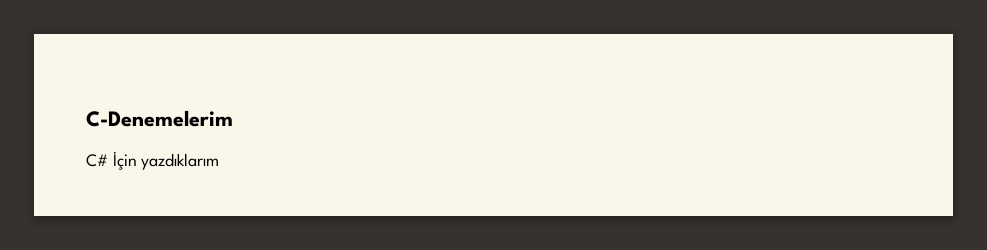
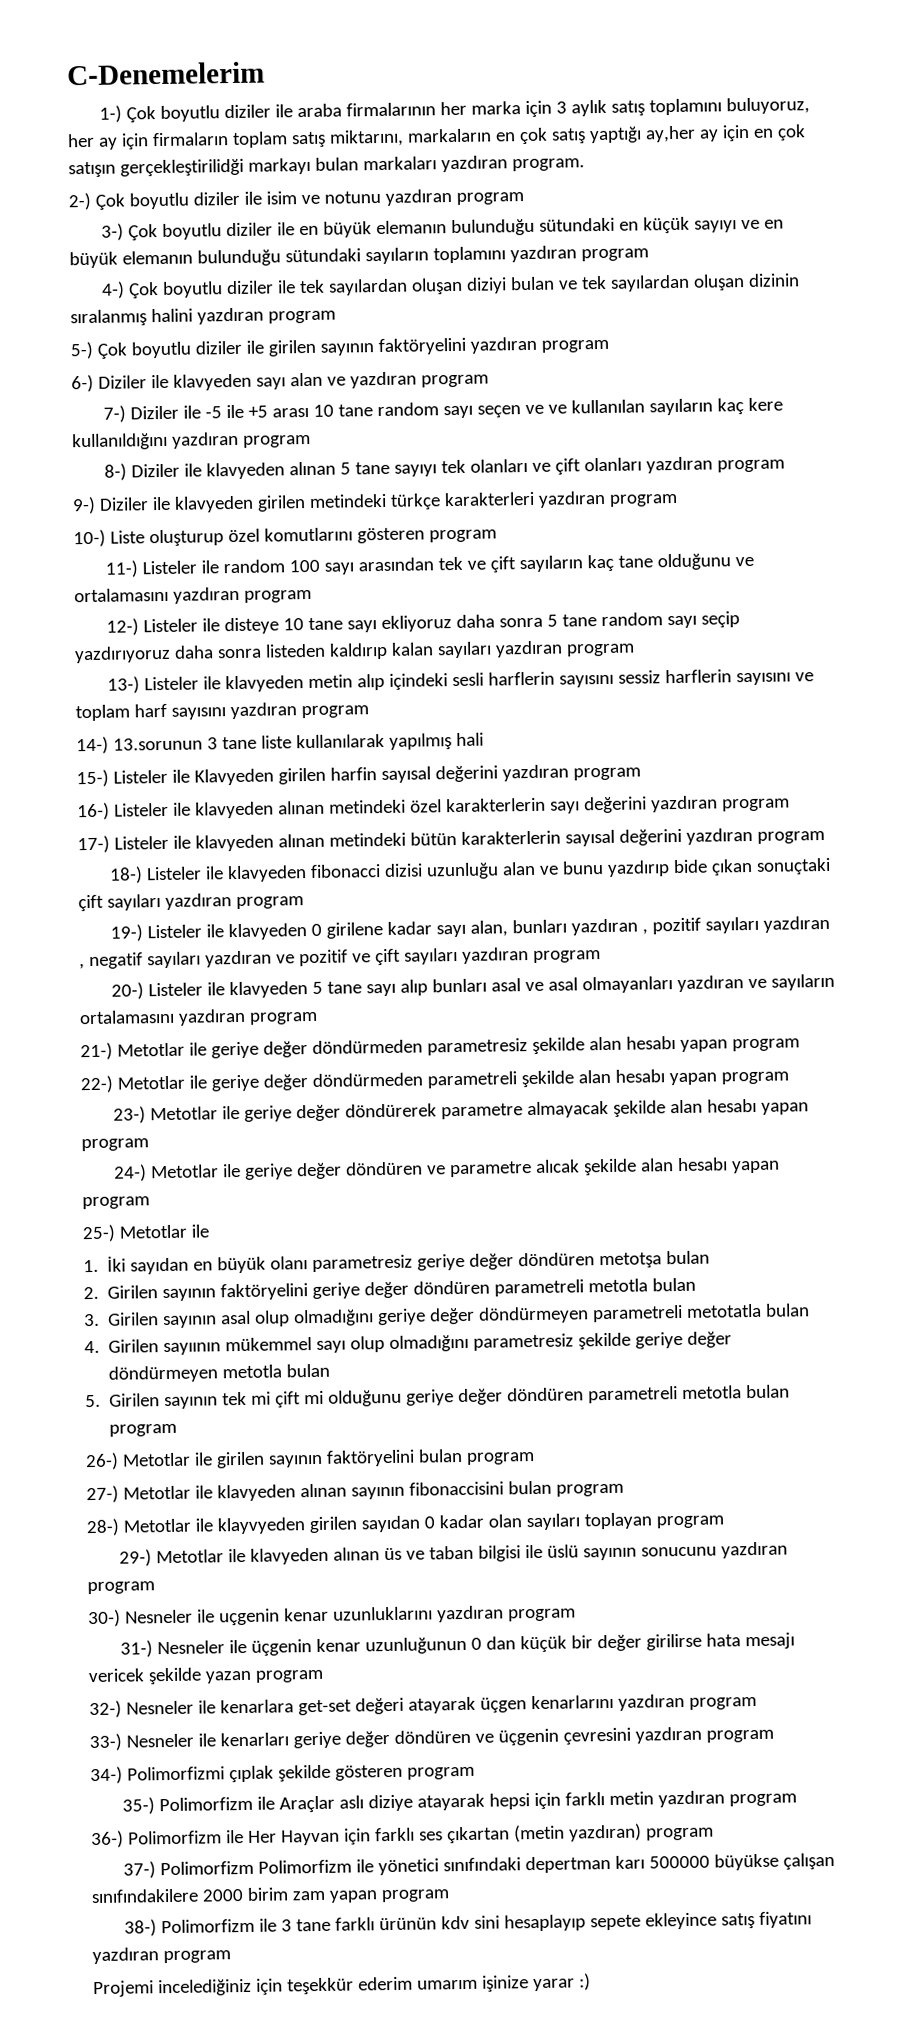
[86,151,220,170] C# İçin yazdıklarım -> [99,97,811,123] [67,124,806,150] [68,155,585,178] [68,189,524,211] [101,216,785,241] [69,245,649,269] [101,273,801,299] [70,307,336,327] [70,336,609,360] [71,371,489,393] [103,397,784,423] [72,431,311,451] [104,456,786,481] [72,490,678,515] [73,527,497,548] [105,553,755,578] [74,586,312,604] [106,611,741,636] [74,640,635,664] [107,669,815,694] [75,702,369,722] [76,732,484,755] [76,764,641,788] [77,795,790,821] [77,827,825,854] [109,857,832,884] [78,893,304,912] [110,915,831,942] [79,947,601,970] [111,973,836,1000] [79,1008,318,1026] [80,1036,800,1061] [80,1069,789,1094] [113,1098,810,1124] [81,1138,149,1152] [113,1157,781,1182] [82,1196,150,1210] [82,1224,209,1243] [83,1250,711,1275] [83,1277,697,1302] [84,1303,811,1329] [84,1331,733,1356] [108,1363,331,1383] [85,1384,791,1410] [109,1423,178,1437] [85,1448,535,1471] [86,1480,624,1504] [86,1512,724,1537] [119,1541,789,1567] [87,1581,155,1595] [88,1605,576,1628] [120,1632,796,1658] [88,1667,324,1685] [89,1693,757,1719] [89,1726,774,1752] [90,1764,475,1785] [122,1790,798,1815] [91,1823,714,1849] [123,1852,836,1879] [91,1887,450,1904] [124,1911,813,1937] [92,1947,231,1965] [93,1973,591,1998] 1-) Çok boyutlu diziler ile araba firmalarının her marka için 3 aylık satış toplamını buluyoruz, her ay için firmaların toplam satış miktarını, markaların en çok satış yaptığı ay,her ay için en çok satışın gerçekleştirilidği markayı bulan markaları yazdıran program. // 2-) Çok boyutlu diziler ile isim ve notunu yazdıran program // 3-) Çok boyutlu diziler ile en büyük elemanın bulunduğu sütundaki en küçük sayıyı ve en büyük elemanın bulunduğu sütundaki sayıların toplamını yazdıran program // 4-) Çok boyutlu diziler ile tek sayılardan oluşan diziyi bulan ve tek sayılardan oluşan dizinin sıralanmış halini yazdıran program // 5-) Çok boyutlu diziler ile girilen sayının faktöryelini yazdıran program // 6-) Diziler ile klavyeden sayı alan ve yazdıran program // 7-) Diziler ile -5 ile +5 arası 10 tane random sayı seçen ve ve kullanılan sayıların kaç kere kullanıldığını yazdıran program // 8-) Diziler ile klavyeden alınan 5 tane sayıyı tek olanları ve çift olanları yazdıran program // 9-) Diziler ile klavyeden girilen metindeki türkçe karakterleri yazdıran program // 10-) Liste oluşturup özel komutlarını gösteren program // 11-) Listeler ile random 100 sayı arasından tek ve çift sayıların kaç tane olduğunu ve ortalamasını yazdıran program // 12-) Listeler ile disteye 10 tane sayı ekliyoruz daha sonra 5 tane random sayı seçip yazdırıyoruz daha sonra listeden kaldırıp kalan sayıları yazdıran program // 13-) Listeler ile klavyeden metin alıp içindeki sesli harflerin sayısını sessiz harflerin sayısını ve toplam harf sayısını yazdıran program // 14-) 13.sorunun 3 tane liste kullanılarak yapılmış hali // 15-) Listeler ile Klavyeden girilen harfin sayısal değerini yazdıran program // 16-) Listeler ile klavyeden alınan metindeki özel karakterlerin sayı değerini yazdıran program // 17-) Listeler ile klavyeden alınan metindeki bütün karakterlerin sayısal değerini yazdıran program // 18-) Listeler ile klavyeden fibonacci dizisi uzunluğu alan ve bunu yazdırıp bide çıkan sonuçtaki çift sayıları yazdıran program // 19-) Listeler ile klavyeden 0 girilene kadar sayı alan, bunları yazdıran , pozitif sayıları yazdıran , negatif sayıları yazdıran ve pozitif ve çift sayıları yazdıran program // 20-) Listeler ile klavyeden 5 tane sayı alıp bunları asal ve asal olmayanları yazdıran ve sayıların ortalamasını yazdıran program // 21-) Metotlar ile geriye değer döndürmeden parametresiz şekilde alan hesabı yapan program // 22-) Metotlar ile geriye değer döndürmeden parametreli şekilde alan hesabı yapan program // 23-) Metotlar ile geriye değer döndürerek parametre almayacak şekilde alan hesabı yapan program // 24-) Metotlar ile geriye değer döndüren ve parametre alıcak şekilde alan hesabı yapan program // 25-) Metotlar ile // 1. İki sayıdan en büyük olanı parametresiz geriye değer döndüren metotşa bulan // 2. Girilen sayının faktöryelini geriye değer döndüren parametreli metotla bulan // 3. Girilen sayının asal olup olmadığını geriye değer döndürmeyen parametreli metotatla bulan // 4. Girilen sayıının mükemmel sayı olup olmadığını parametresiz şekilde geriye değer döndürmeyen metotla bulan // 5. Girilen sayının tek mi çift mi olduğunu geriye değer döndüren parametreli metotla bulan program // 26-) Metotlar ile girilen sayının faktöryelini bulan program // 27-) Metotlar ile klavyeden alınan sayının fibonaccisini bulan program // 28-) Metotlar ile klayvyeden girilen sayıdan 0 kadar olan sayıları toplayan program // 29-) Metotlar ile klavyeden alınan üs ve taban bilgisi ile üslü sayının sonucunu yazdıran program // 30-) Nesneler ile uçgenin kenar uzunluklarını yazdıran program // 31-) Nesneler ile üçgenin kenar uzunluğunun 0 dan küçük bir değer girilirse hata mesajı vericek şekilde yazan program // 32-) Nesneler ile kenarlara get-set değeri atayarak üçgen kenarlarını yazdıran program // 33-) Nesneler ile kenarları geriye değer döndüren ve üçgenin çevresini yazdıran program // 34-) Polimorfizmi çıplak şekilde gösteren program // 35-) Polimorfizm ile Araçlar aslı diziye atayarak hepsi için farklı metin yazdıran program // 36-) Polimorfizm ile Her Hayvan için farklı ses çıkartan (metin yazdıran) program // 37-) Polimorfizm Polimorfizm ile yönetici sınıfındaki depertman karı 500000 büyükse çalışan sınıfındakilere 2000 birim zam yapan program // 38-) Polimorfizm ile 3 tane farklı ürünün kdv sini hesaplayıp sepete ekleyince satış fiyatını yazdıran program // Projemi incelediğiniz için teşekkür ederim umarım işinize yarar :)

